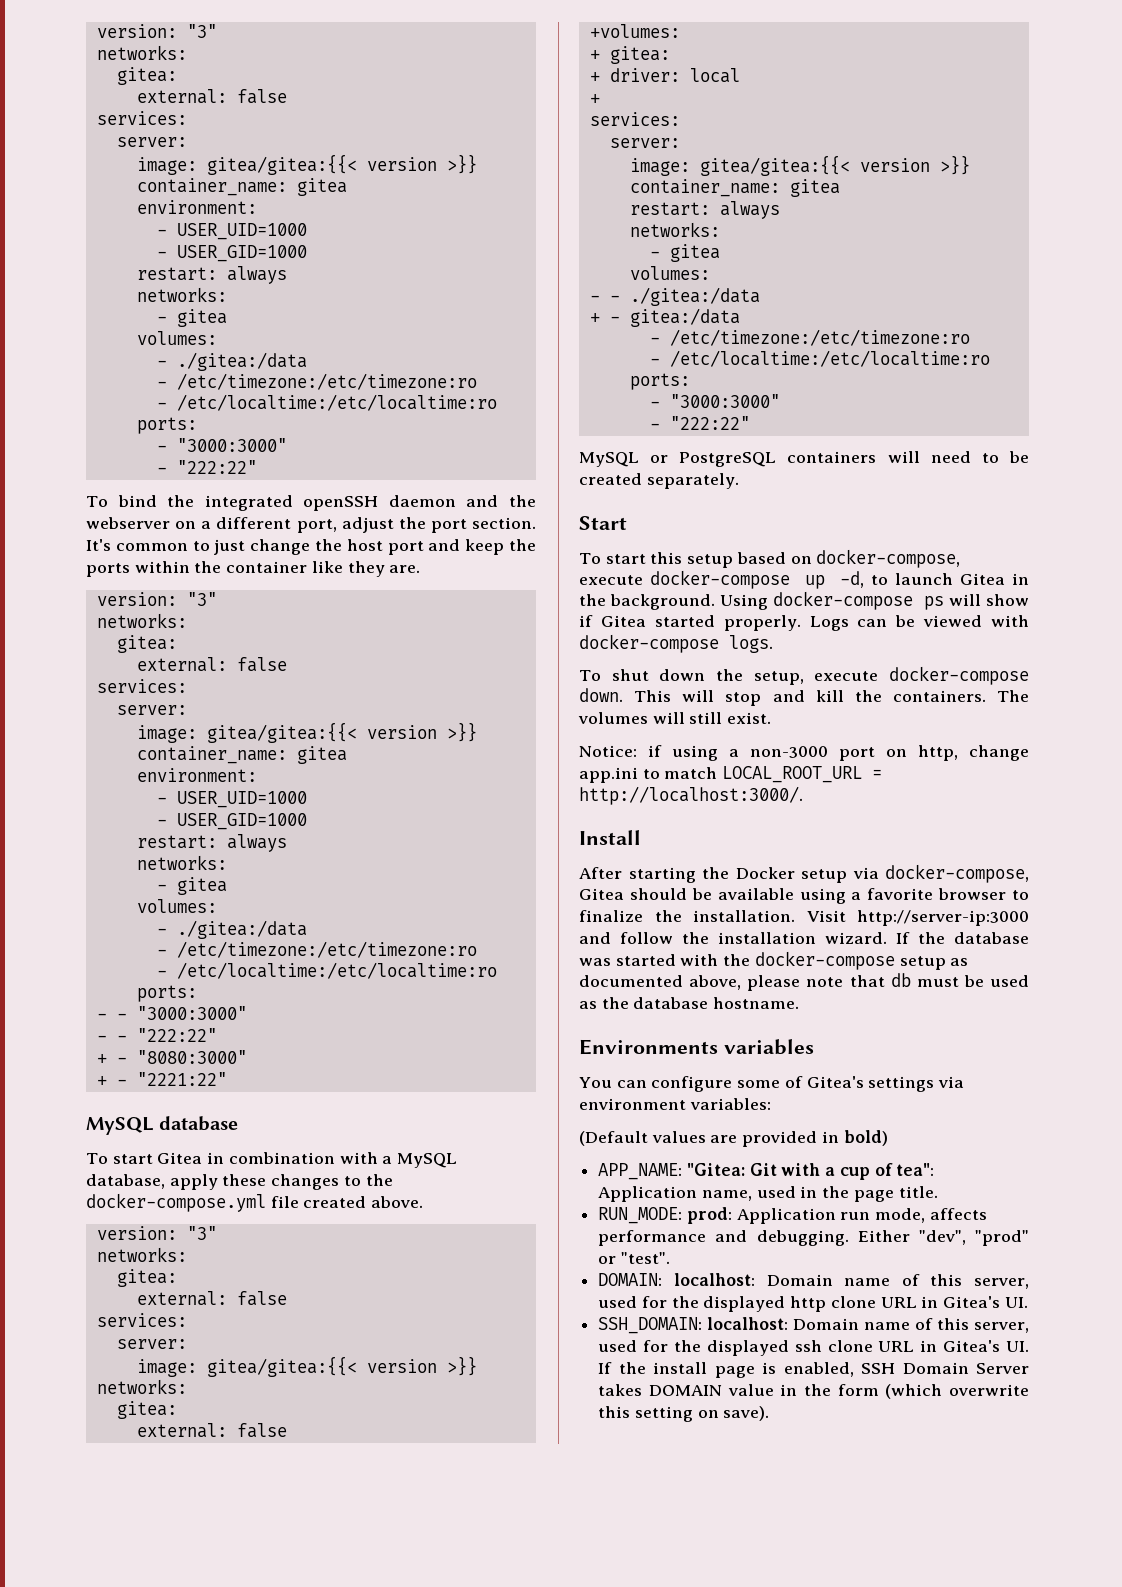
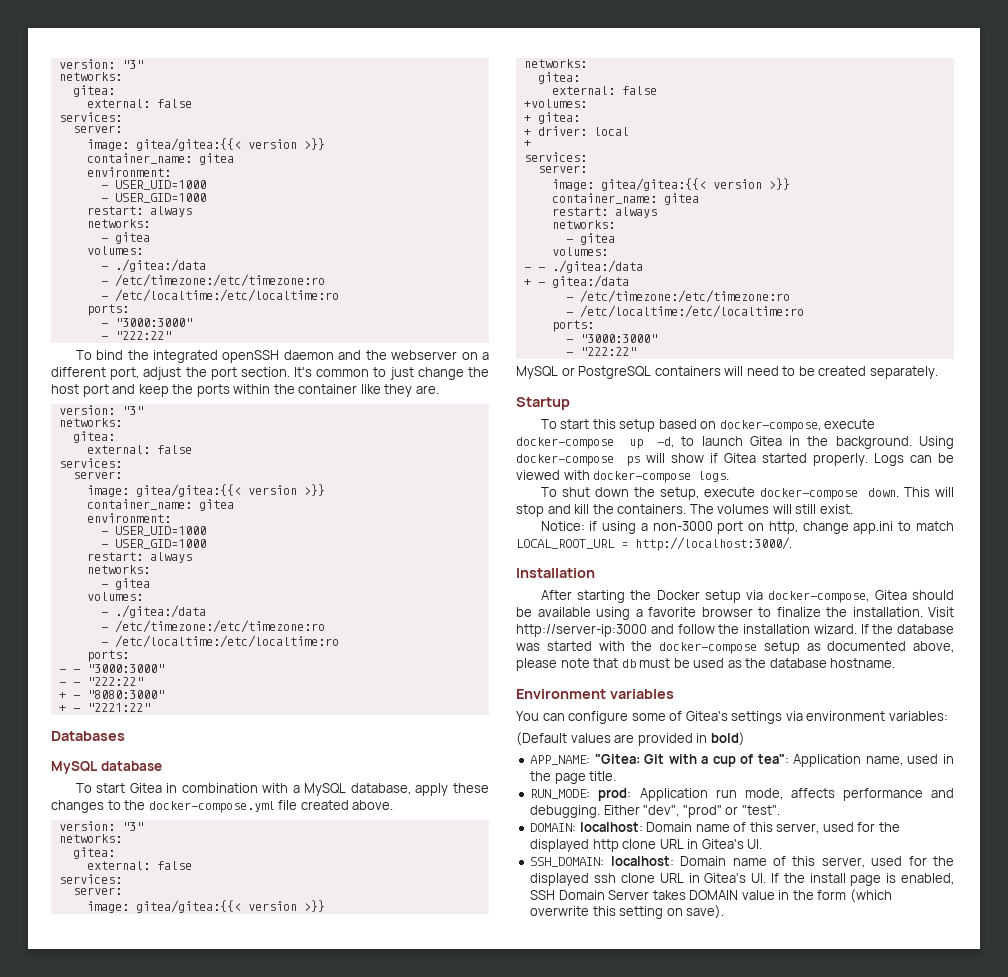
(227, 1079) none -> [51,731,125,741] // Databases
[579,516,627,530] Start -> [516,397,570,410] Startup
[579,830,641,845] Install -> [516,568,595,578] Installation
[579,1039,718,1055] Environments -> [516,689,606,699] Environment

